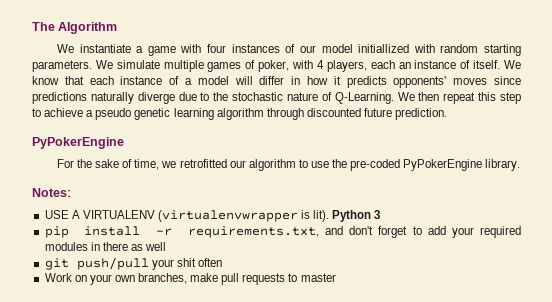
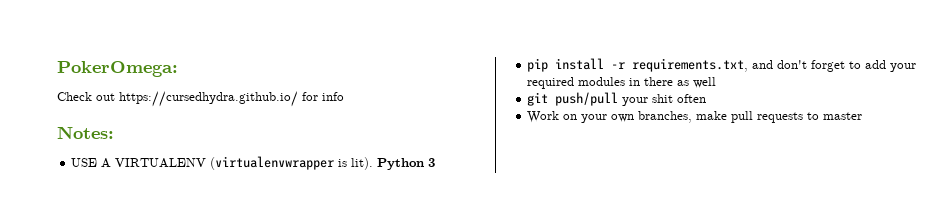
[32,22,118,34] [56,44,522,56] [32,60,522,72] [32,76,522,88] [32,92,521,104] [32,108,448,120] [32,137,124,149] [56,159,521,171] The Algorithm // We instantiate a game with four instances of our model initiallized with random starting parameters. We simulate multiple games of poker, with 4 players, each an instance of itself. We know that each instance of a model will differ in how it predicts opponents' moves since predictions naturally diverge due to the stochastic nature of Q-Learning. We then repeat this step to achieve a pseudo genetic learning algorithm through discounted future prediction. // PyPokerEngine // For the sake of time, we retrofitted our algorithm to use the pre-coded PyPokerEngine library. -> [57,61,178,77] [57,91,344,107] PokerOmega: // Check out https://cursedhydra.github.io/ for info

